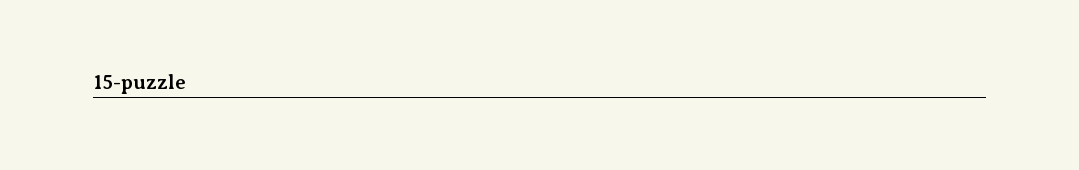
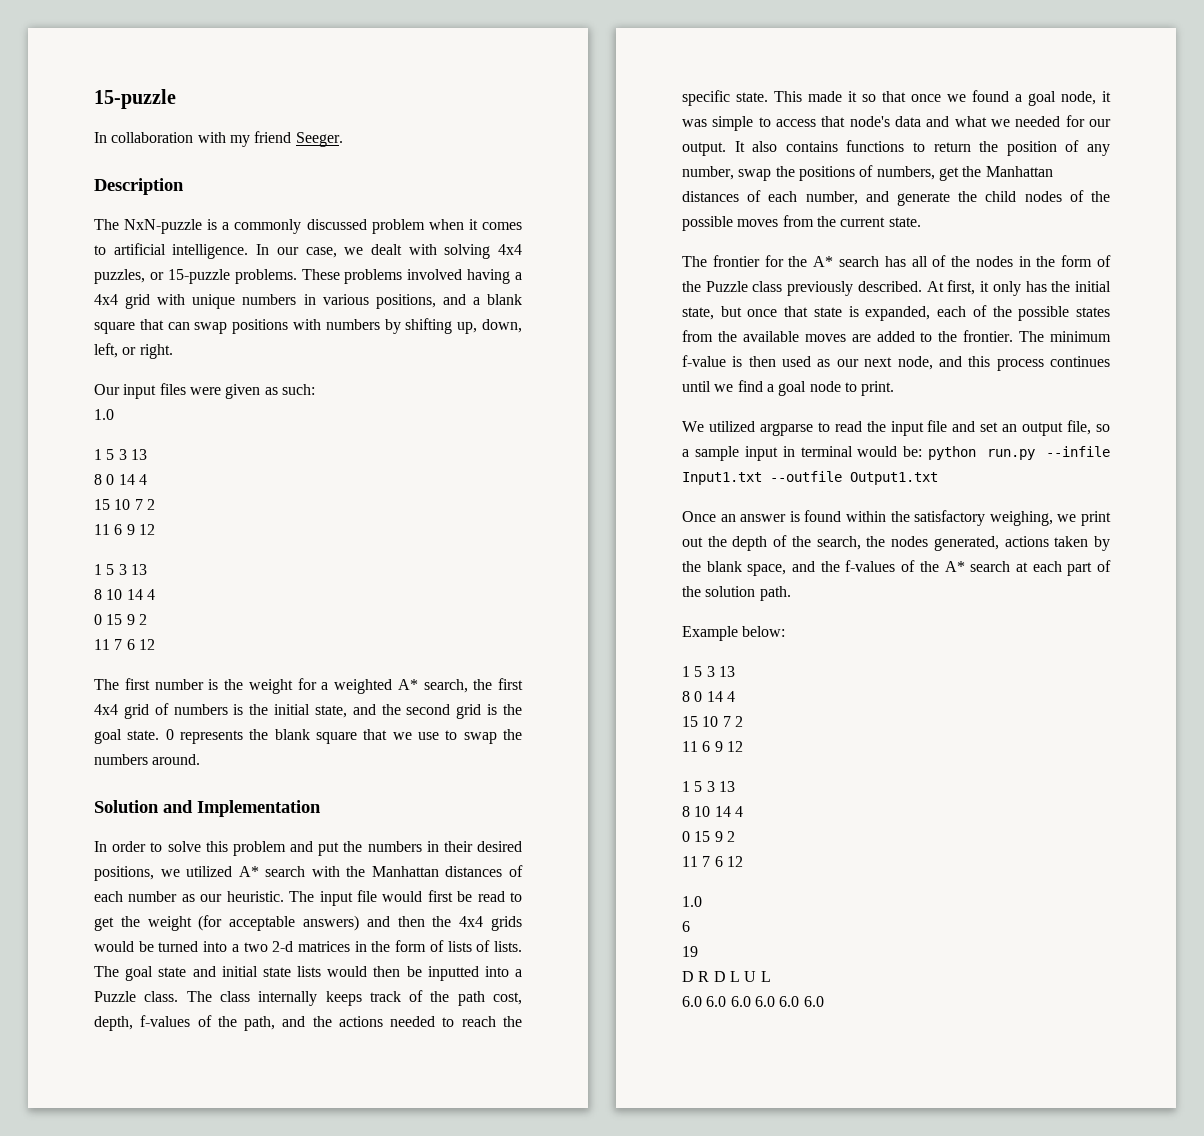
[93,74,186,94] 15-puzzle -> [94,89,176,109] [94,131,343,147] [94,178,184,195] [94,219,522,234] [94,243,522,259] [94,269,522,284] [94,294,523,309] [94,318,523,334] [94,343,173,359] [94,383,315,399] [94,409,114,420] [94,449,147,460] [94,474,147,485] [94,499,155,510] [94,524,155,535] [94,564,147,575] [94,589,155,600] [94,614,147,625] [94,639,155,650] [94,678,523,694] [94,703,523,719] [94,729,522,744] [94,754,201,765] [94,800,321,817] [94,841,522,856] [94,865,523,881] [94,890,522,906] [94,915,522,931] [94,940,522,952] [94,966,522,981] [94,990,522,1006] [94,1015,522,1031] [682,90,1111,106] [682,115,1111,131] [682,140,1110,156] [682,165,1053,181] [682,190,1110,206] [682,215,921,231] [682,255,1111,267] [682,280,1111,296] [682,305,1110,321] [682,330,1111,342] [682,355,1110,371] [682,380,895,396] [682,420,1110,436] [682,446,1110,461] [682,471,938,485] [682,510,1111,526] [682,535,1110,551] [682,560,1111,576] [682,586,791,601] [682,626,786,641] [682,666,735,677] [682,691,735,702] [682,716,743,727] [682,741,743,752] [682,781,735,792] [682,806,743,817] [682,831,735,842] [682,856,743,867] [682,896,702,907] [682,921,690,932] [682,946,698,957] [682,971,771,982] [682,996,824,1007] 15-puzzle // In collaboration with my friend Seeger. // Description // The NxN-puzzle is a commonly discussed problem when it comes to artificial intelligence. In our case, we dealt with solving 4x4 puzzles, or 15-puzzle problems. These problems involved having a 4x4 grid with unique numbers in various positions, and a blank square that can swap positions with numbers by shifting up, down, left, or right. // Our input files were given as such: // 1.0 // 1 5 3 13 // 8 0 14 4 // 15 10 7 2 // 11 6 9 12 // 1 5 3 13 // 8 10 14 4 // 0 15 9 2 // 11 7 6 12 // The first number is the weight for a weighted A* search, the first 4x4 grid of numbers is the initial state, and the second grid is the goal state. 0 represents the blank square that we use to swap the numbers around. // Solution and Implementation // In order to solve this problem and put the numbers in their desired positions, we utilized A* search with the Manhattan distances of each number as our heuristic. The input file would first be read to get the weight (for acceptable answers) and then the 4x4 grids would be turned into a two 2-d matrices in the form of lists of lists. The goal state and initial state lists would then be inputted into a Puzzle class. The class internally keeps track of the path cost, depth, f-values of the path, and the actions needed to reach the specific state. This made it so that once we found a goal node, it was simple to access that node's data and what we needed for our output. It also contains functions to return the position of any number, swap the positions of numbers, get the Manhattan distances of each number, and generate the child nodes of the possible moves from the current state. // The frontier for the A* search has all of the nodes in the form of the Puzzle class previously described. At first, it only has the initial state, but once that state is expanded, each of the possible states from the available moves are added to the frontier. The minimum f-value is then used as our next node, and this process continues until we find a goal node to print. // We utilized argparse to read the input file and set an output file, so a sample input in terminal would be: python run.py --infile Input1.txt --outfile Output1.txt // Once an answer is found within the satisfactory weighing, we print out the depth of the search, the nodes generated, actions taken by the blank space, and the f-values of the A* search at each part of the solution path. // Example below: // 1 5 3 13 // 8 0 14 4 // 15 10 7 2 // 11 6 9 12 // 1 5 3 13 // 8 10 14 4 // 0 15 9 2 // 11 7 6 12 // 1.0 // 6 // 19 // D R D L U L // 6.0 6.0 6.0 6.0 6.0 6.0

